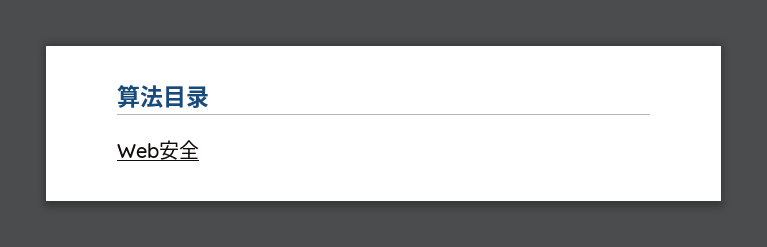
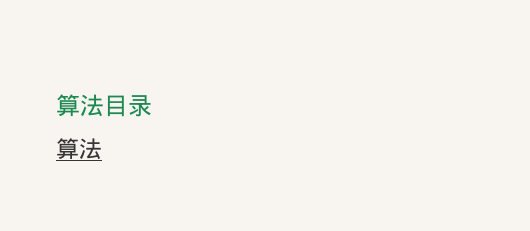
[117,140,199,160] Web安全 -> [56,138,102,160] 算法

